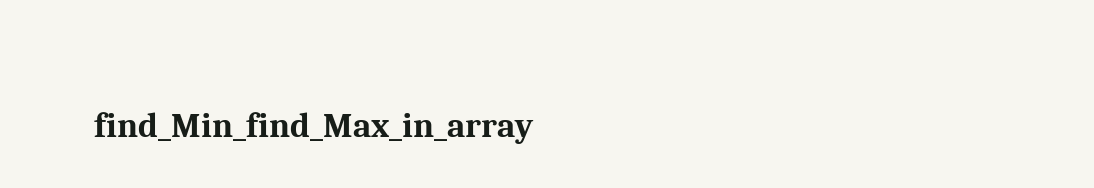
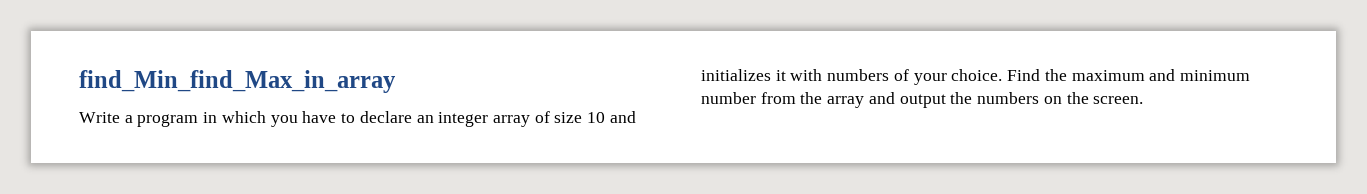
(534, 128) none -> [79,111,636,127] [701,69,1250,85] [701,92,1144,108] // Write a program in which you have to declare an integer array of size 10 and initializes it with numbers of your choice. Find the maximum and minimum number from the array and output the numbers on the screen.

